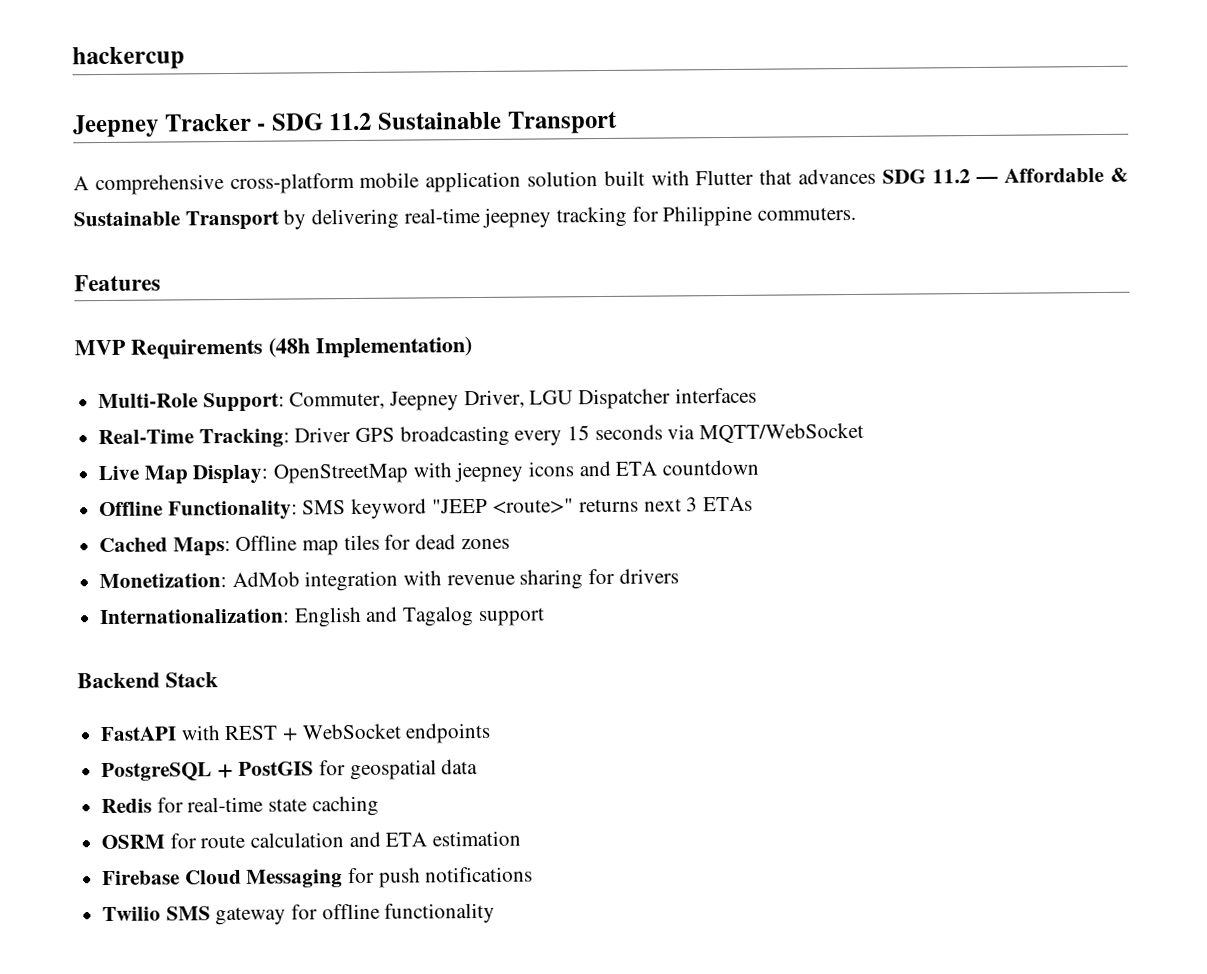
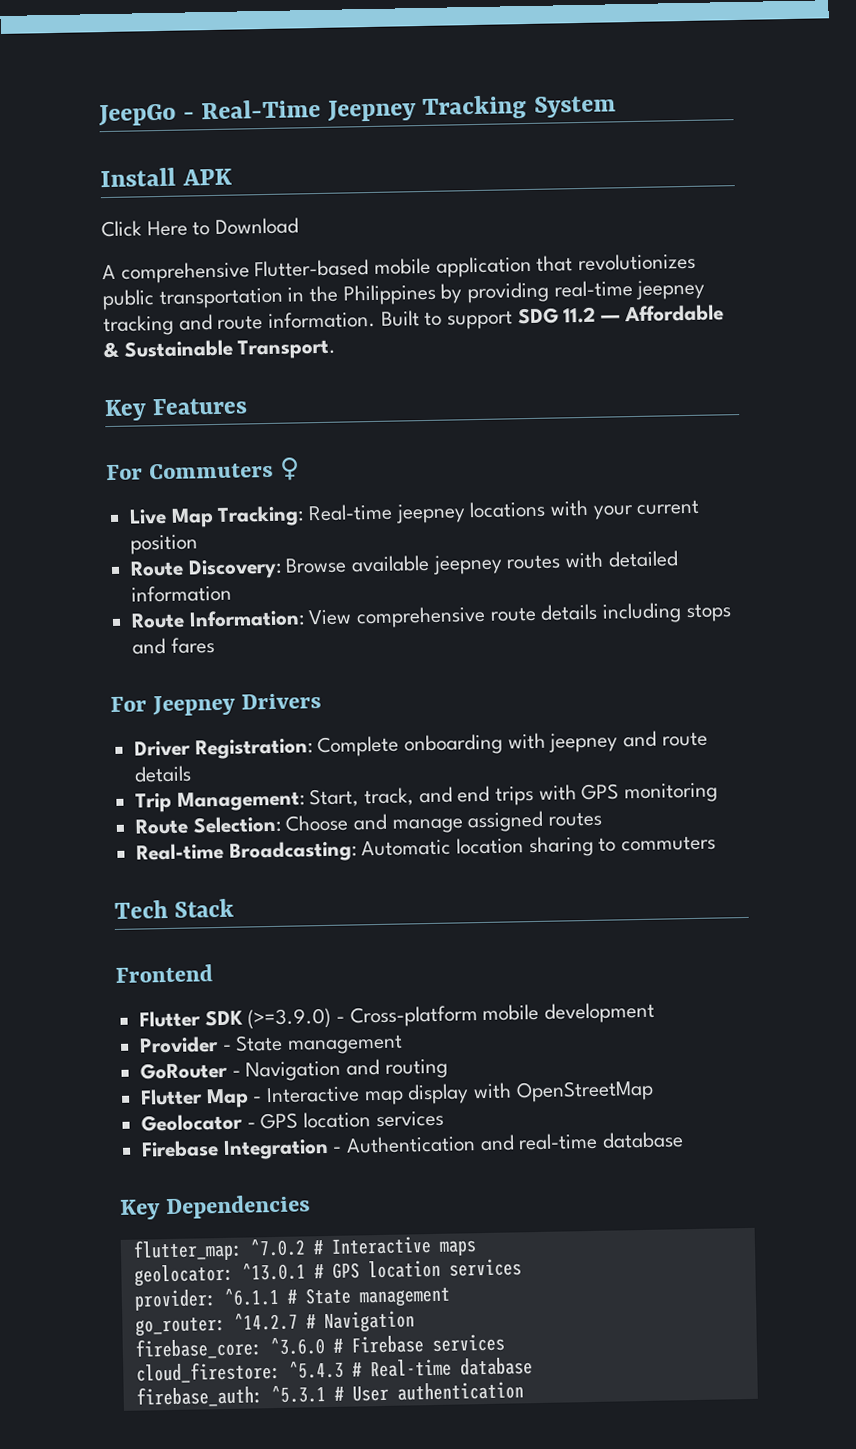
[72,46,185,70] [72,110,618,138] hackercup // Jeepney Tracker - SDG 11.2 Sustainable Transport -> [98,95,616,127] [100,167,232,188] [101,217,300,238] JeepGo - Real-Time Jeepney Tracking System // Install APK // Click Here to Download
[229,172,355,194] cross-platform -> [254,259,370,278] Flutter-based
[527,168,876,187] solution built with Flutter that advances -> [536,252,697,272] [102,279,706,311] [103,310,514,337] that revolutionizes public transportation in the Philippines by providing real-time jeepney tracking and route information. Built to support
[184,205,857,231] [74,274,161,292] [74,336,472,360] [98,387,757,413] [98,422,865,448] [98,459,760,485] [99,496,754,521] [99,534,510,557] [99,568,679,592] [99,606,545,628] [77,672,218,689] [100,722,492,744] [101,759,479,782] [101,795,379,817] [101,830,522,850] [102,866,534,888] [102,902,496,926] Transport by delivering real-time jeepney tracking for Philippine commuters. // Features // MVP Requirements (48h Implementation) // Multi-Role Support: Commuter, Jeepney Driver, LGU Dispatcher interfaces // Real-Time Tracking: Driver GPS broadcasting every 15 seconds via MQTT/WebSocket // Live Map Display: OpenStreetMap with jeepney icons and ETA countdown // Offline Functionality: SMS keyword "JEEP <route>" returns next 3 ETAs // Cached Maps: Offline map tiles for dead zones // Monetization: AdMob integration with revenue sharing for drivers // Internationalization: English and Tagalog support // Backend Stack // FastAPI with REST + WebSocket endpoints // PostgreSQL + PostGIS for geospatial data // Redis for real-time state caching // OSRM for route calculation and ETA estimation // Firebase Cloud Messaging for push notifications // Twilio SMS gateway for offline functionality -> [237,338,338,360] [104,397,249,422] [106,456,300,481] [129,499,701,528] [130,534,199,555] [130,550,679,580] [131,584,233,603] [131,602,732,629] [132,637,215,655] [110,693,322,717] [134,730,708,760] [134,765,193,783] [135,782,719,813] [135,810,603,835] [136,835,717,863] [114,898,235,919] [115,964,213,983] [139,1001,656,1030] [139,1034,404,1055] [140,1058,448,1082] [140,1079,654,1109] [141,1110,444,1132] [141,1131,685,1160] [119,1194,311,1220] [132,1236,477,1262] [133,1258,522,1287] [133,1287,451,1311] [134,1310,415,1337] [134,1333,505,1360] [135,1357,533,1384] [135,1381,524,1408] Transport. // Key Features // For Commuters ♀ // Live Map Tracking: Real-time jeepney locations with your current position // Route Discovery: Browse available jeepney routes with detailed information // Route Information: View comprehensive route details including stops and fares // For Jeepney Drivers // Driver Registration: Complete onboarding with jeepney and route details // Trip Management: Start, track, and end trips with GPS monitoring // Route Selection: Choose and manage assigned routes // Real-time Broadcasting: Automatic location sharing to commuters // Tech Stack // Frontend // Flutter SDK (>=3.9.0) - Cross-platform mobile development // Provider - State management // GoRouter - Navigation and routing // Flutter Map - Interactive map display with OpenStreetMap // Geolocator - GPS location services // Firebase Integration - Authentication and real-time database // Key Dependencies // flutter_map: ^7.0.2 # Interactive maps // geolocator: ^13.0.1 # GPS location services // provider: ^6.1.1 # State management // go_router: ^14.2.7 # Navigation // firebase_core: ^3.6.0 # Firebase services // cloud_firestore: ^5.4.3 # Real-time database // firebase_auth: ^5.3.1 # User authentication

